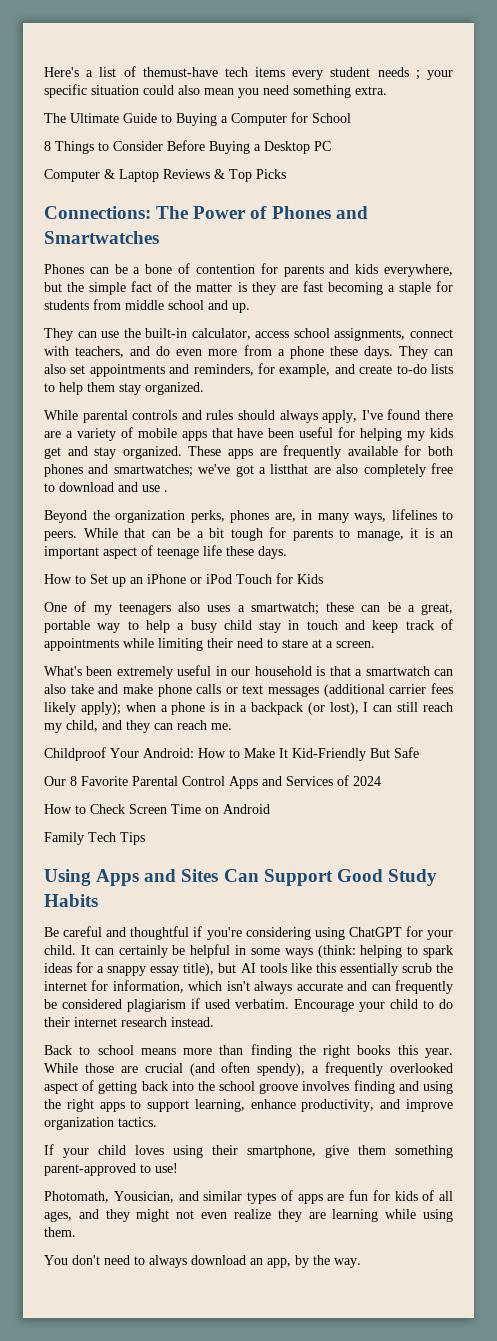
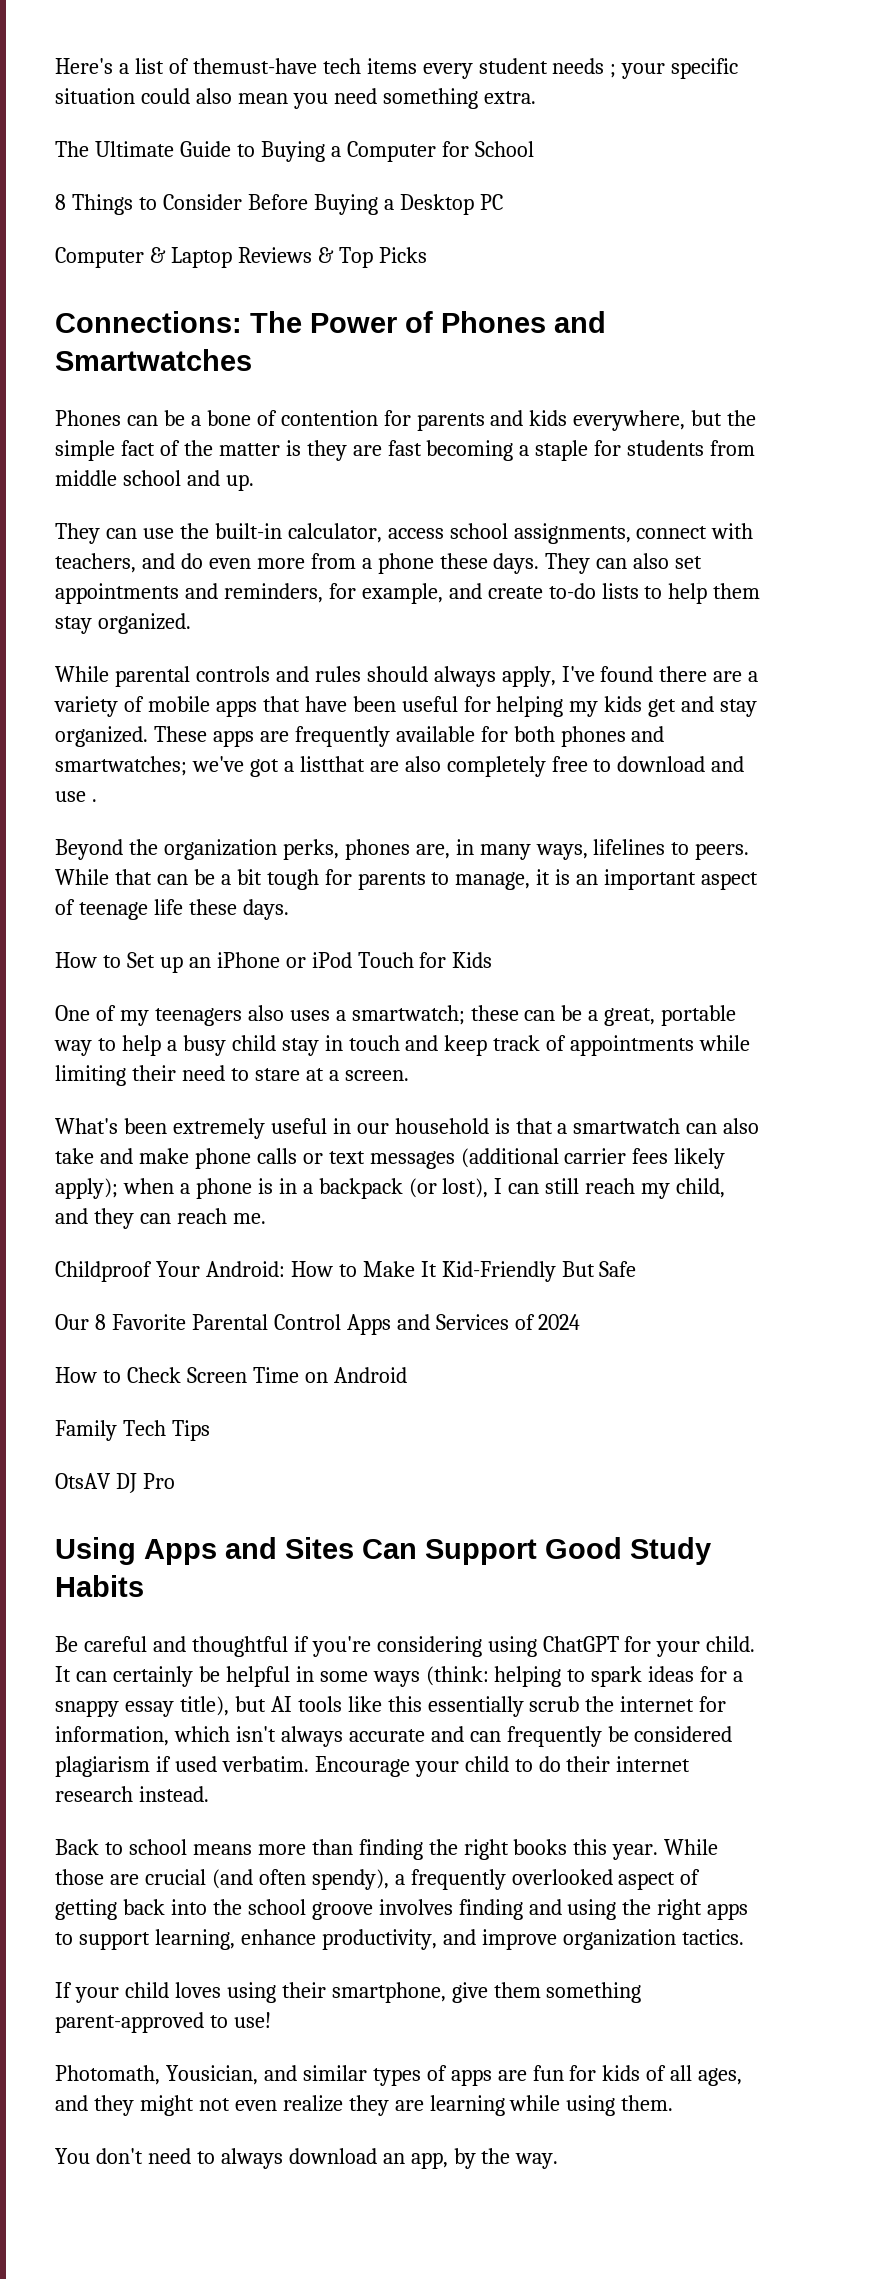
(145, 838) none -> [55,1473,175,1493] // OtsAV DJ Pro

